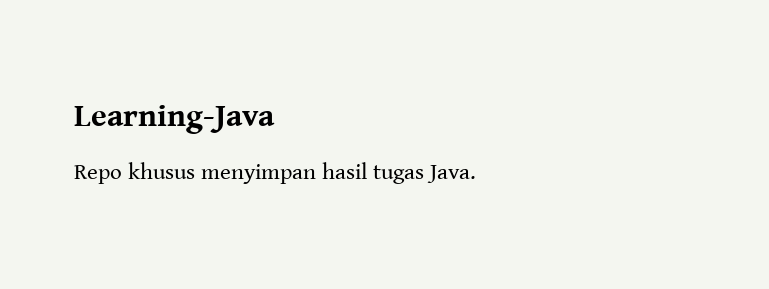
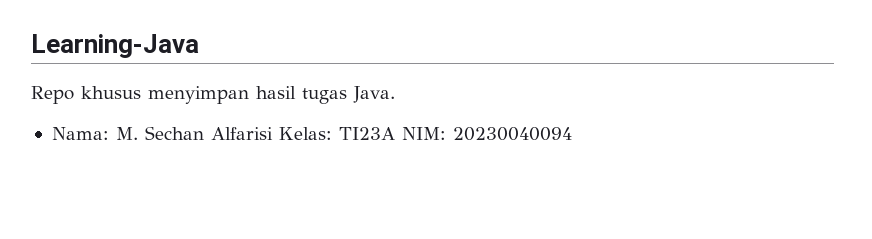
(477, 174) none -> [51,126,572,141] // Nama: M. Sechan Alfarisi Kelas: TI23A NIM: 20230040094

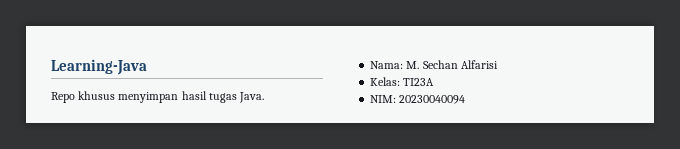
(273, 133) none -> (498, 64) //
(395, 133) none -> (435, 82) //

